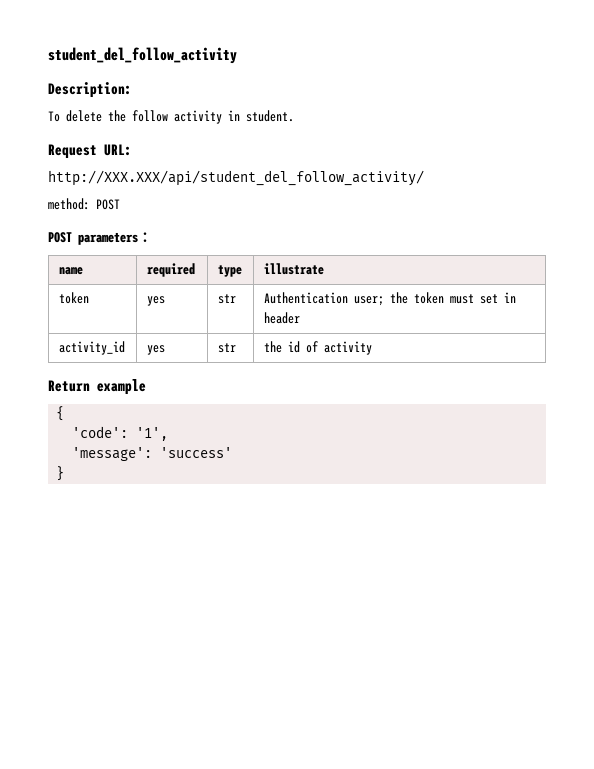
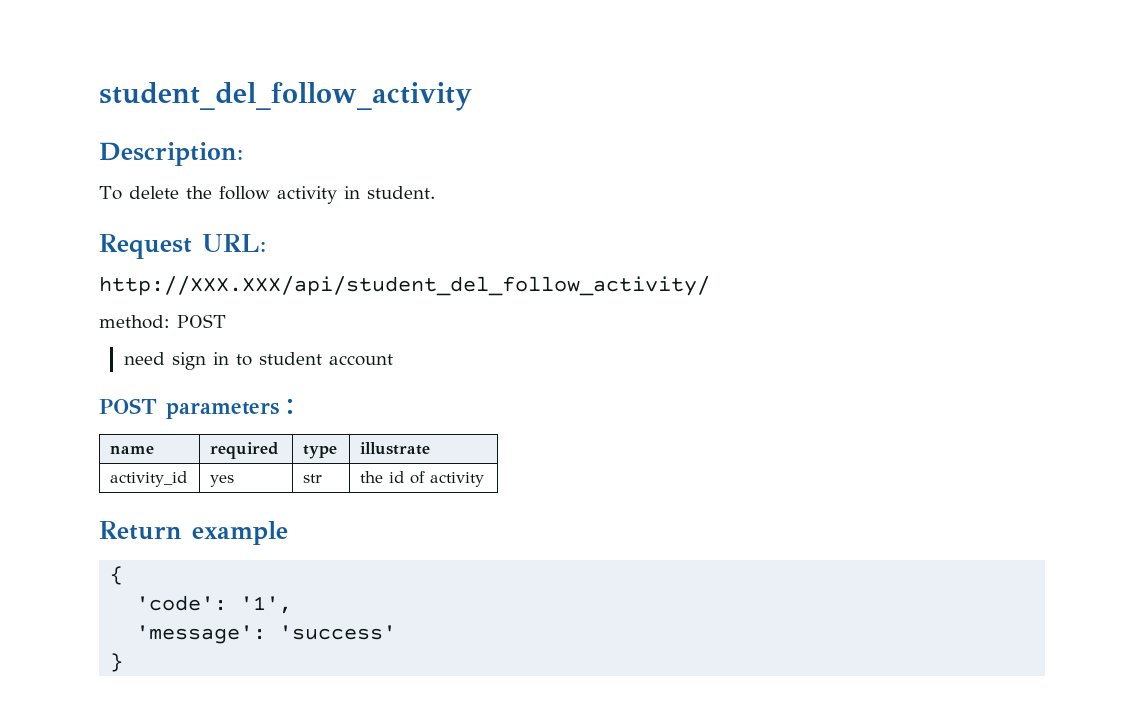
(120, 204) none -> [123,352,393,370] // need sign in to student account
[58,292,89,304] [146,296,165,306] [217,294,236,304] [263,292,516,306] [263,312,300,324] // token | yes | str | Authentication user; the token must set in header -> (431, 448) none

